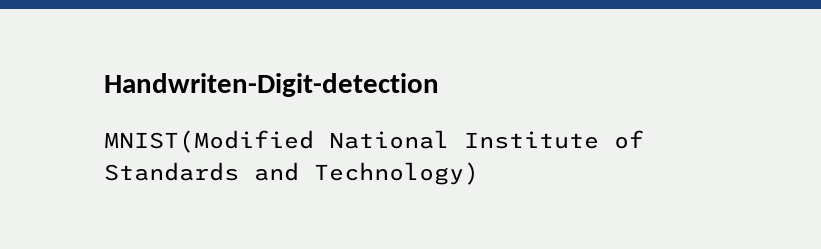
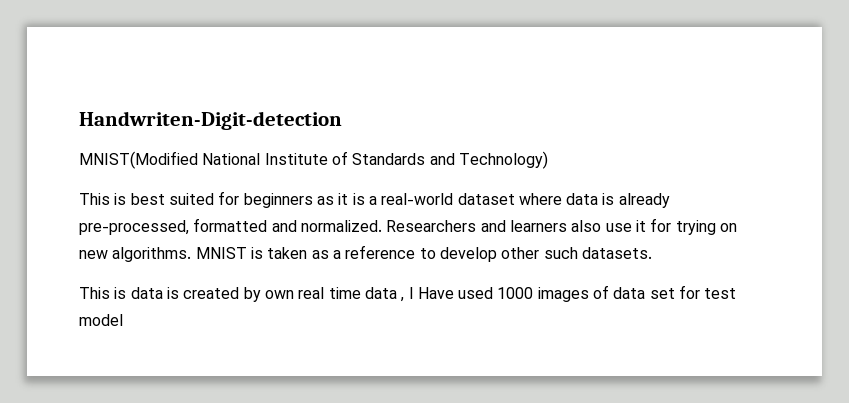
(479, 173) none -> [79,191,670,208] [79,218,737,235] [79,245,652,262] [79,285,737,302] [79,314,123,326] // This is best suited for beginners as it is a real-world dataset where data is already pre-processed, formatted and normalized. Researchers and learners also use it for trying on new algorithms. MNIST is taken as a reference to develop other such datasets. // This is data is created by own real time data , I Have used 1000 images of data set for test model

